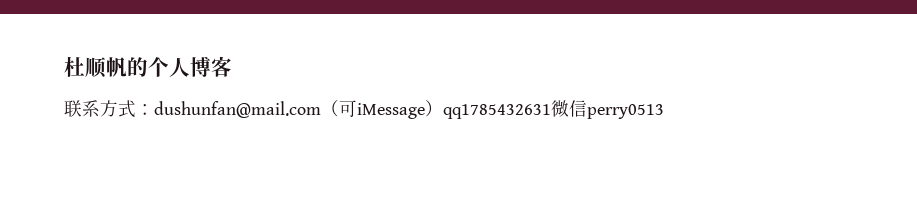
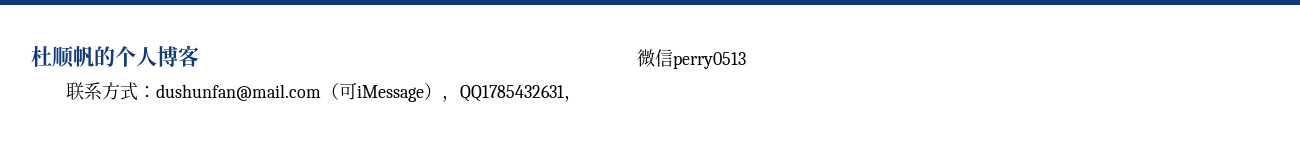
[443,104,551,119] qq1785432631 -> [442,85,583,102] ，QQ1785432631，

